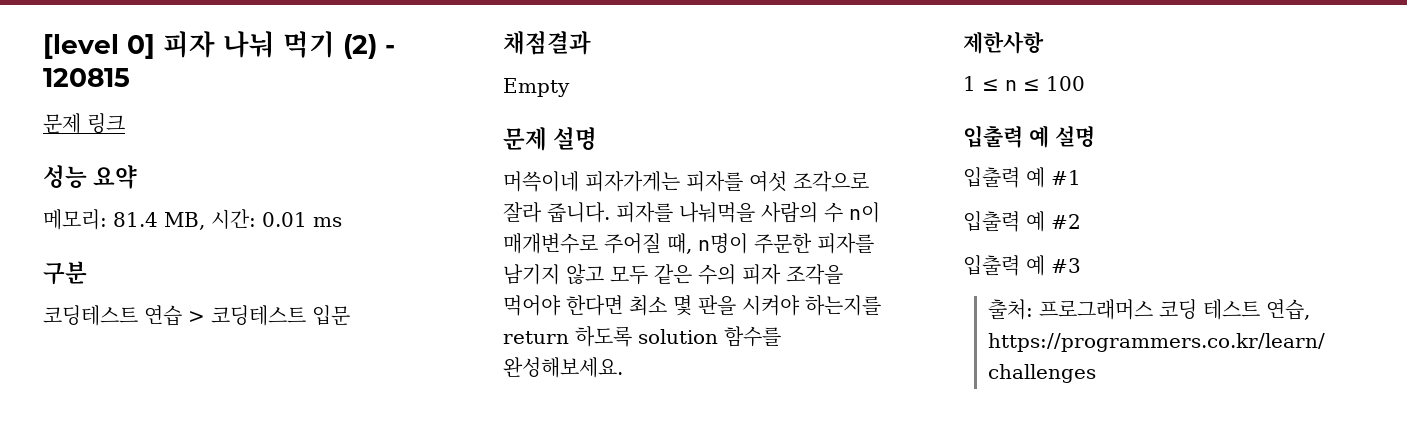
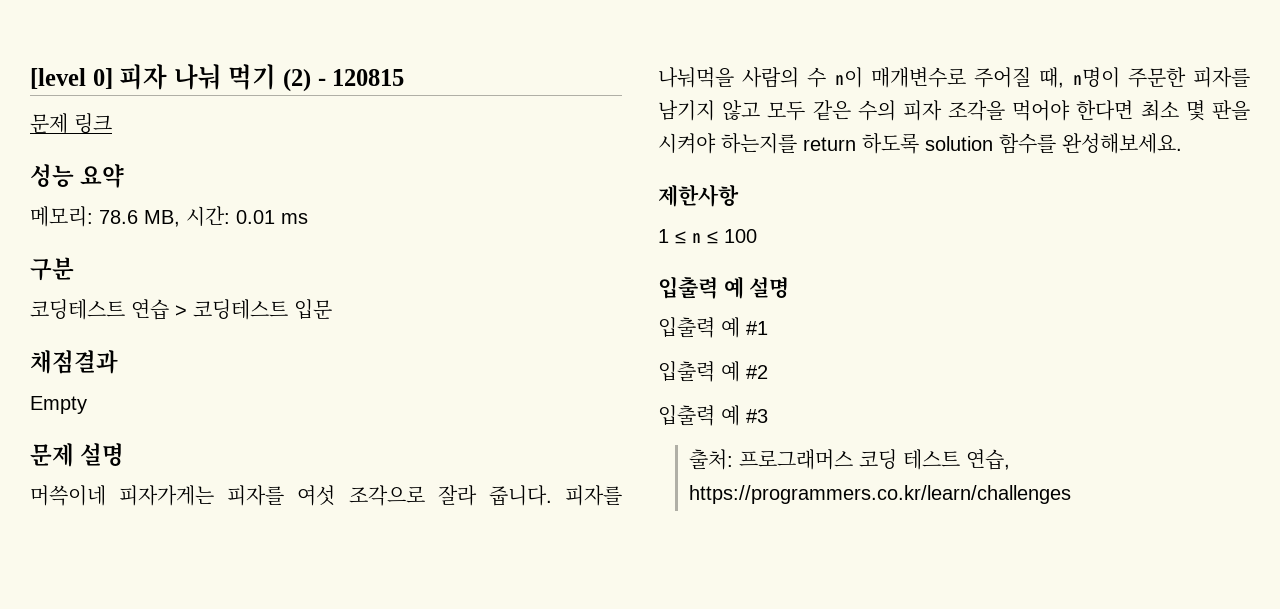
[113,212,158,227] 81.4 -> [99,210,138,224] 78.6

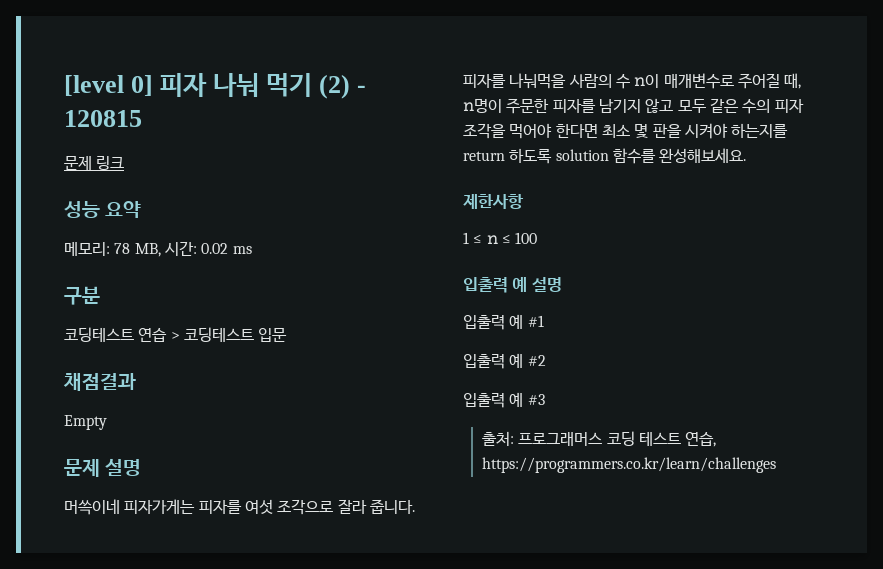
[99,210,138,224] 78.6 -> [114,243,131,254] 78
[236,210,275,224] 0.01 -> [201,243,229,254] 0.02

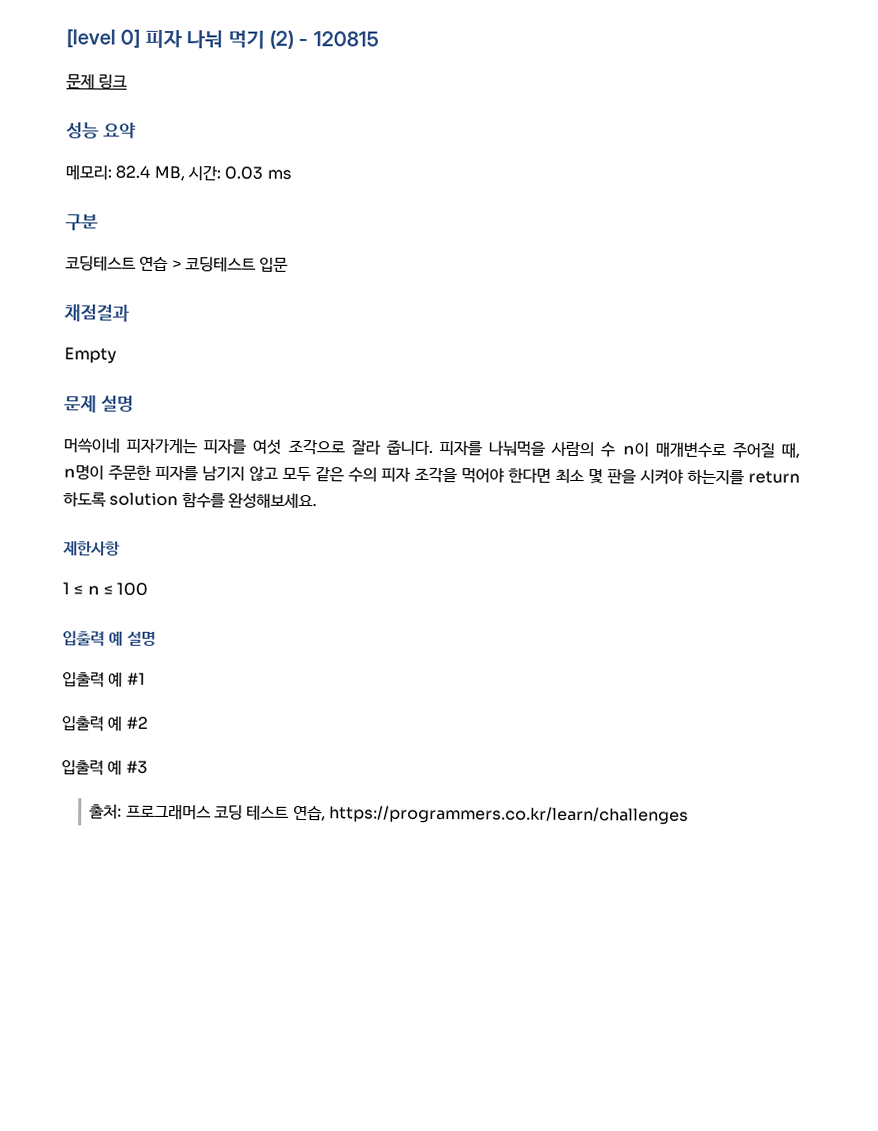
[114,243,131,254] 78 -> [115,165,151,179] 82.4
[201,243,229,254] 0.02 -> [224,166,264,180] 0.03

